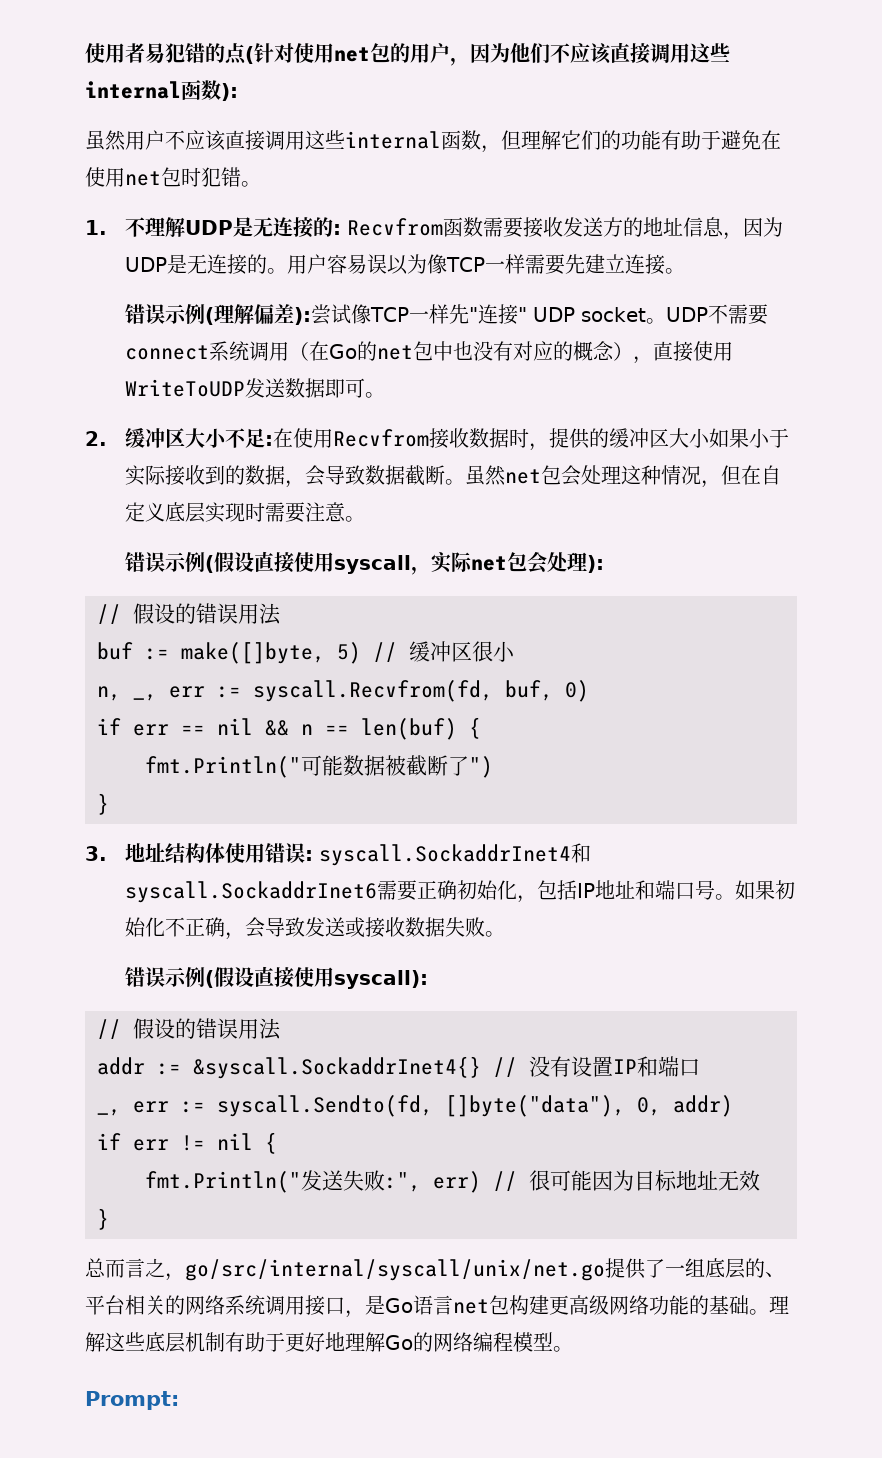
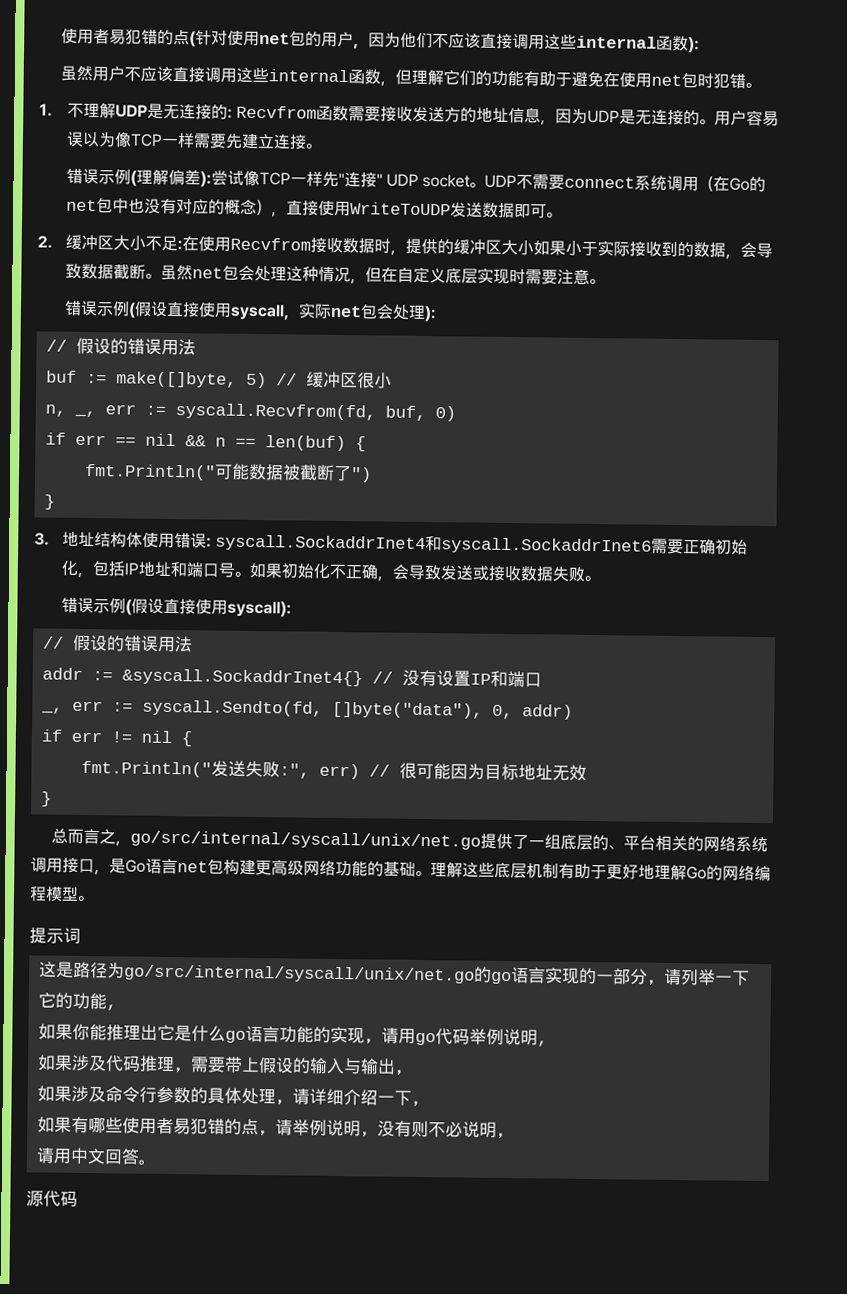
[85,1391,179,1410] Prompt: -> [29,927,81,944] [38,961,750,986] [37,992,117,1011] [37,1023,548,1047] [36,1054,412,1076] [36,1085,429,1108] [36,1116,514,1140] [35,1147,156,1165] [26,1190,78,1207] 提示词 // 这是路径为go/src/internal/syscall/unix/net.go的go语言实现的一部分，请列举一下它的功能, // 如果你能推理出它是什么go语言功能的实现，请用go代码举例说明, // 如果涉及代码推理，需要带上假设的输入与输出， // 如果涉及命令行参数的具体处理，请详细介绍一下， // 如果有哪些使用者易犯错的点，请举例说明，没有则不必说明， // 请用中文回答。 // 源代码

